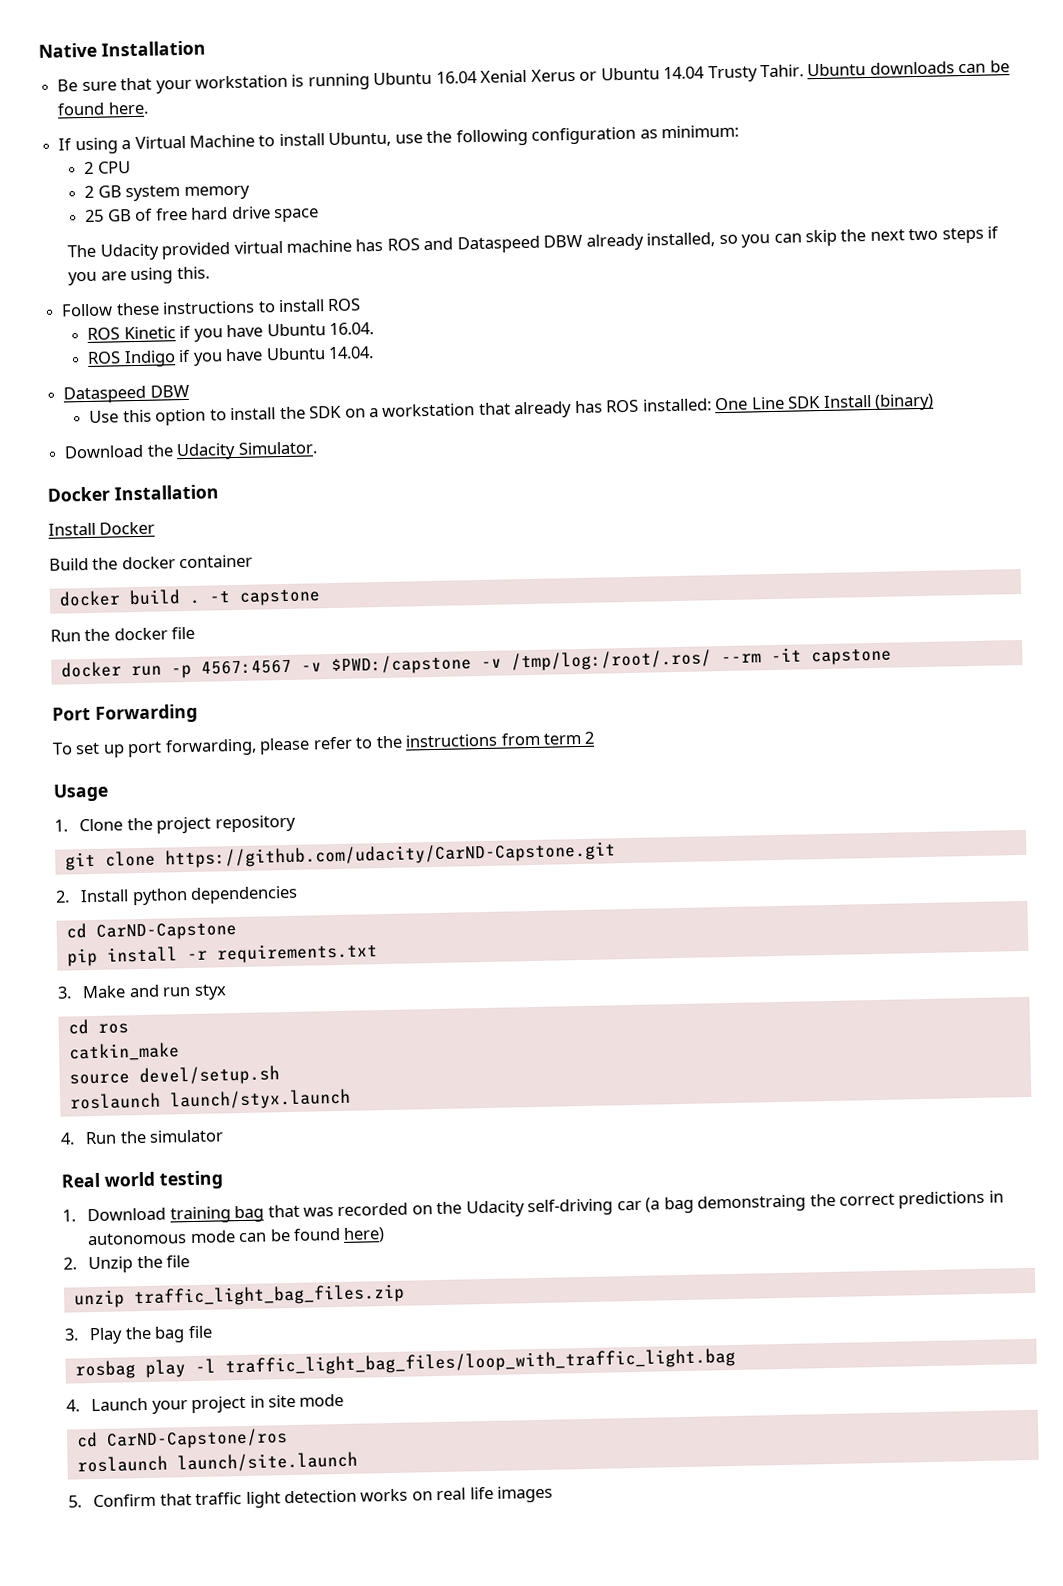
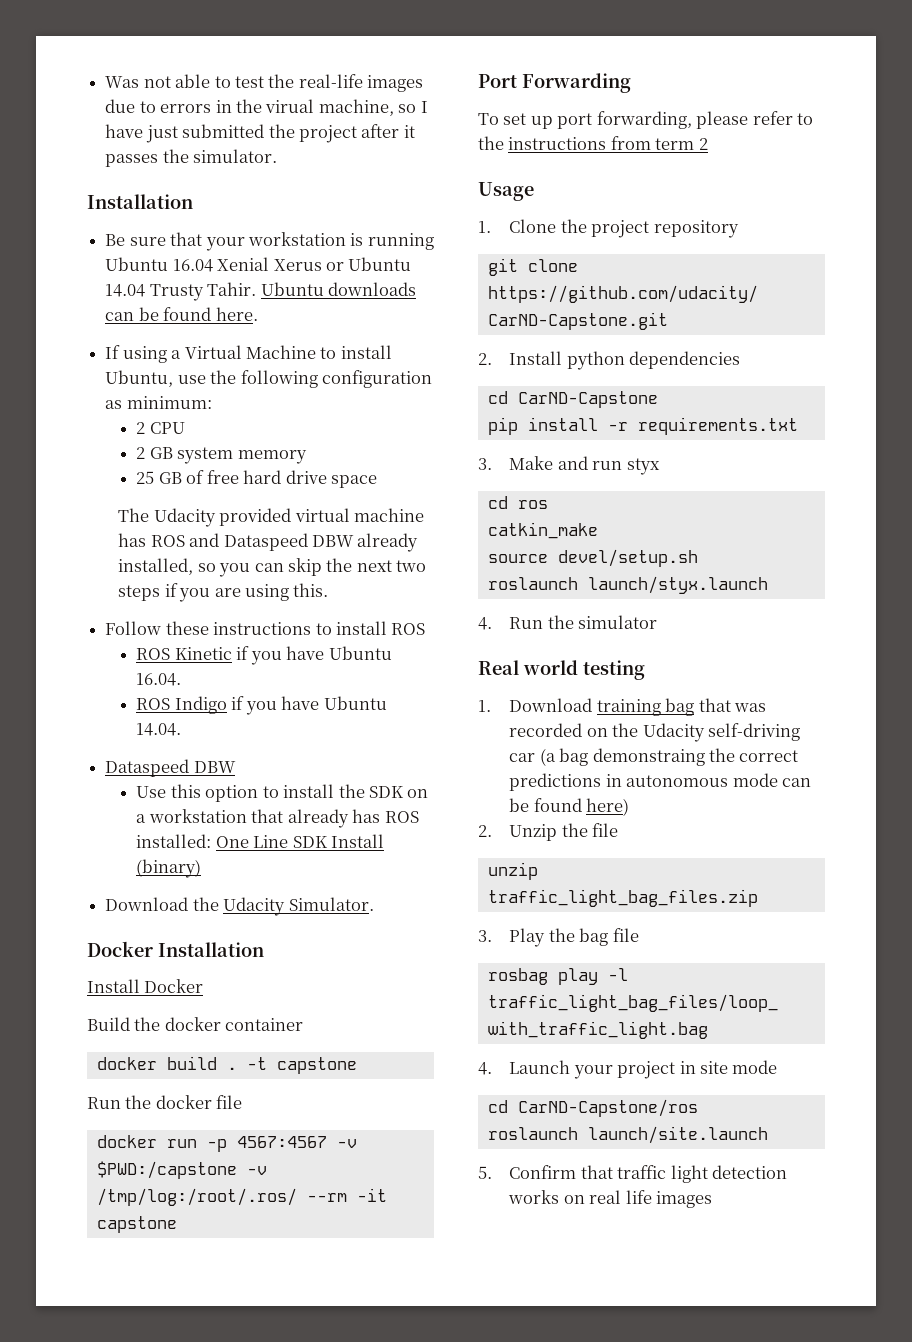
[38,42,97,58] Native -> [105,74,424,92] [105,99,428,116] [105,124,415,143] [105,149,278,167] Was not able to test the real-life images due to errors in the virual machine, so I have just submitted the project after it passes the simulator. //

